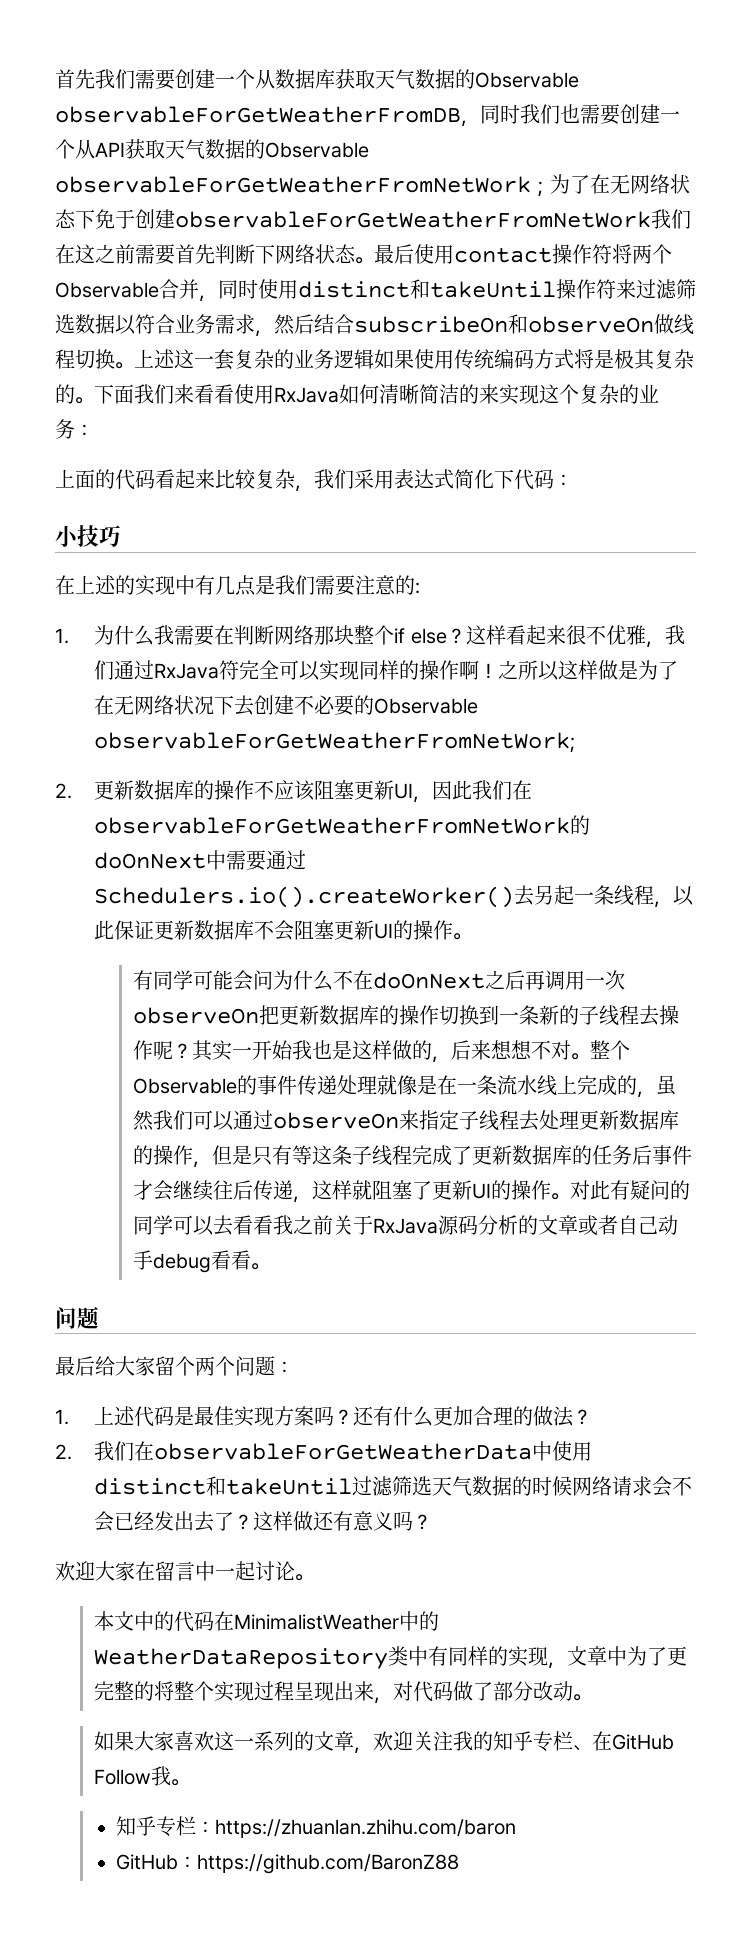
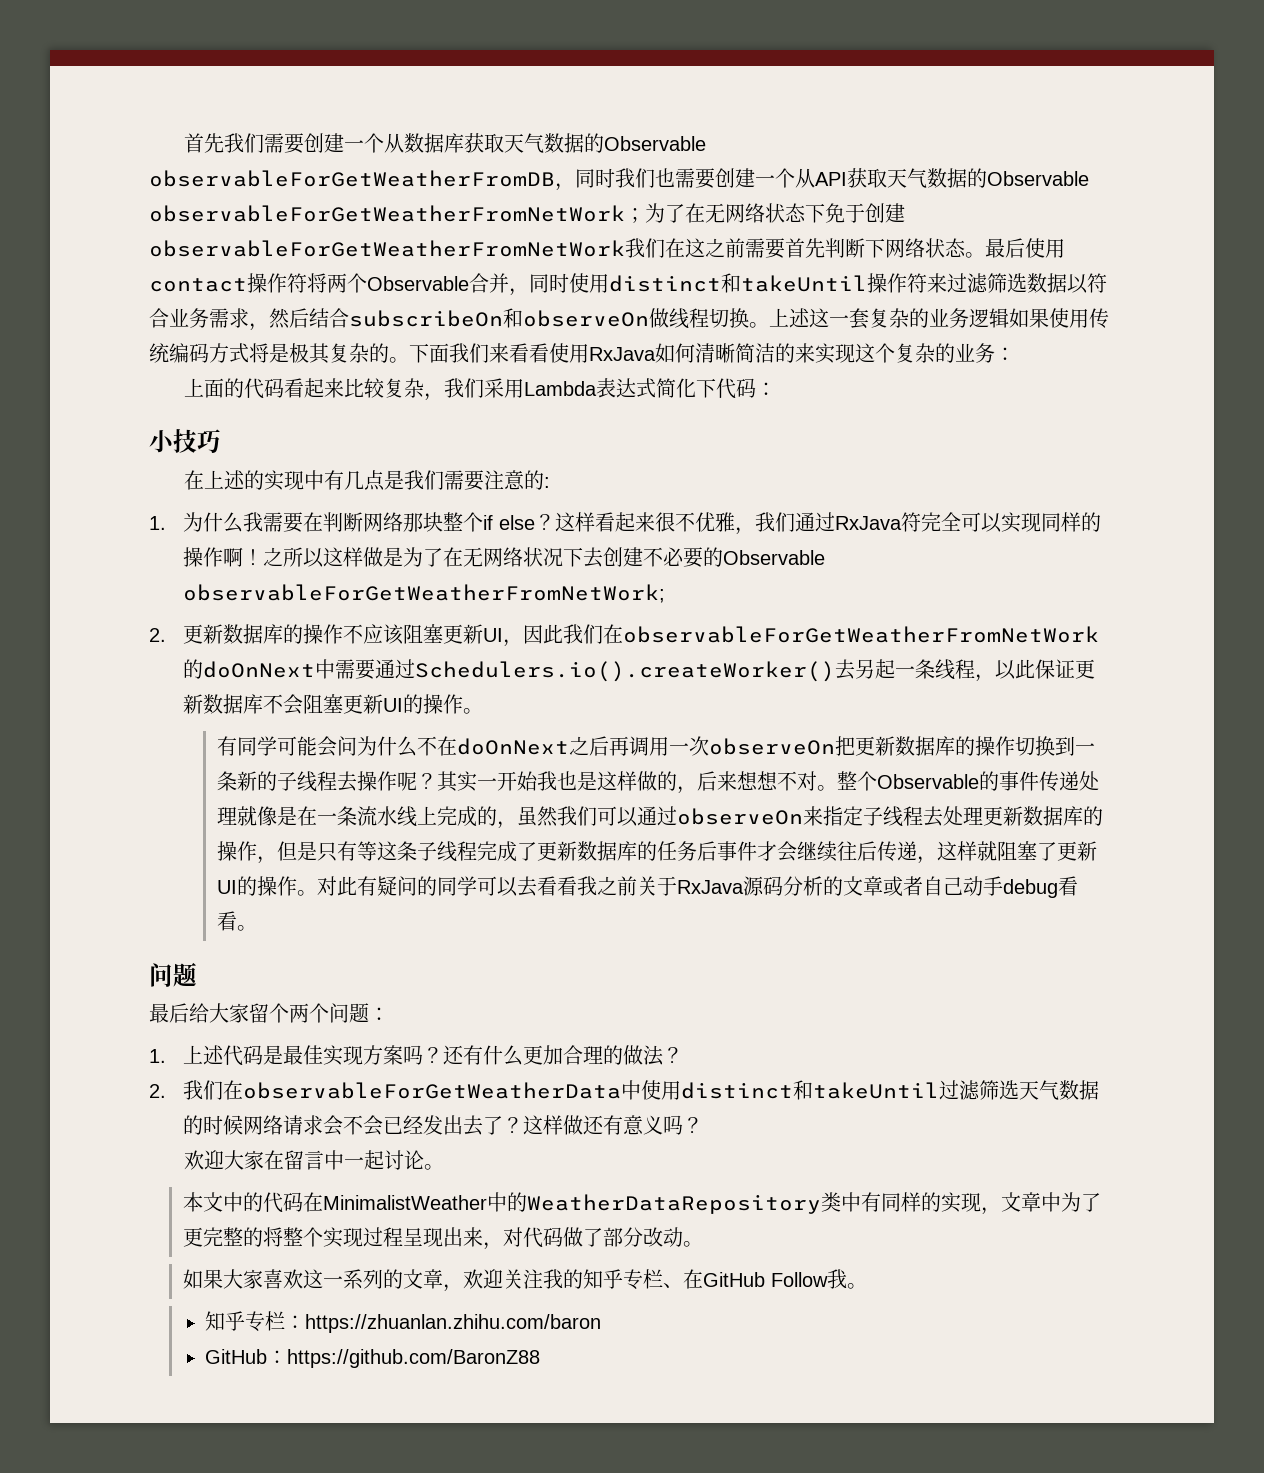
(394, 479) none -> [523,381,597,396] Lambda

